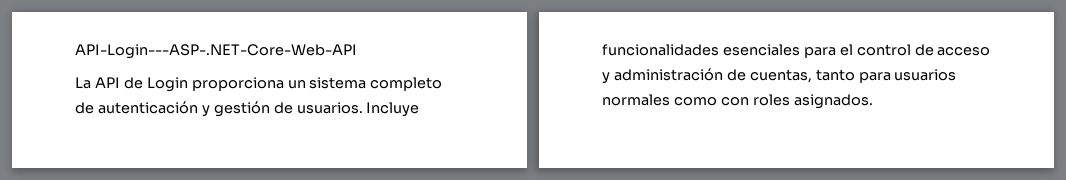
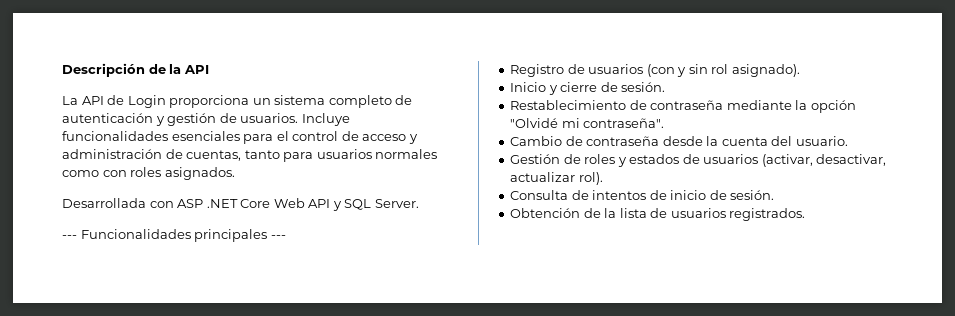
[75,44,357,59] API-Login---ASP-.NET-Core-Web-API -> [62,63,209,77] Descripción de la API
(873, 101) none -> [62,198,419,211] [62,229,286,242] [510,64,800,77] [510,82,666,95] [510,100,856,113] [510,118,665,128] [510,136,848,146] [510,154,887,167] [510,172,603,185] [510,190,775,200] [510,208,806,221] // Desarrollada con ASP .NET Core Web API y SQL Server. // --- Funcionalidades principales --- // Registro de usuarios (con y sin rol asignado). // Inicio y cierre de sesión. // Restablecimiento de contraseña mediante la opción "Olvidé mi contraseña". // Cambio de contraseña desde la cuenta del usuario. // Gestión de roles y estados de usuarios (activar, desactivar, actualizar rol). // Consulta de intentos de inicio de sesión. // Obtención de la lista de usuarios registrados.

